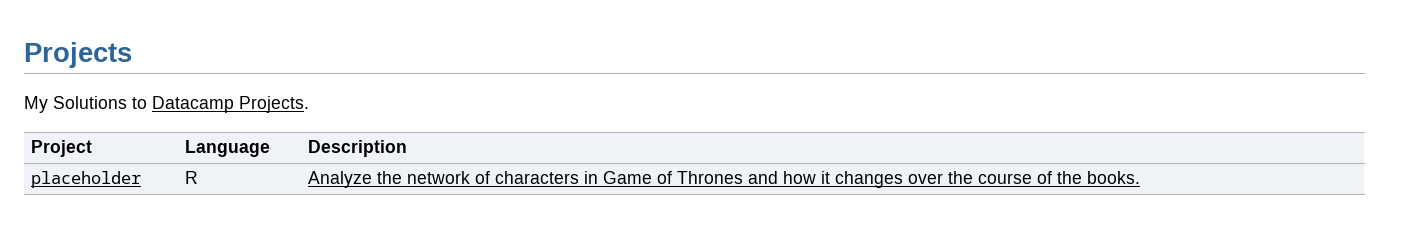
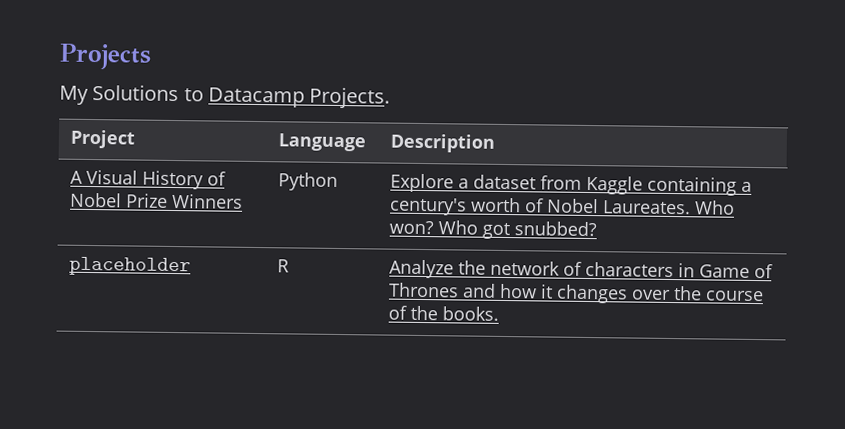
(408, 148) none -> [69,169,226,190] [69,192,243,209] [277,172,338,191] [389,173,752,196] [388,197,735,216] [388,220,597,240] // A Visual History of Nobel Prize Winners | Python | Explore a dataset from Kaggle containing a century's worth of Nobel Laureates. Who won? Who got snubbed?

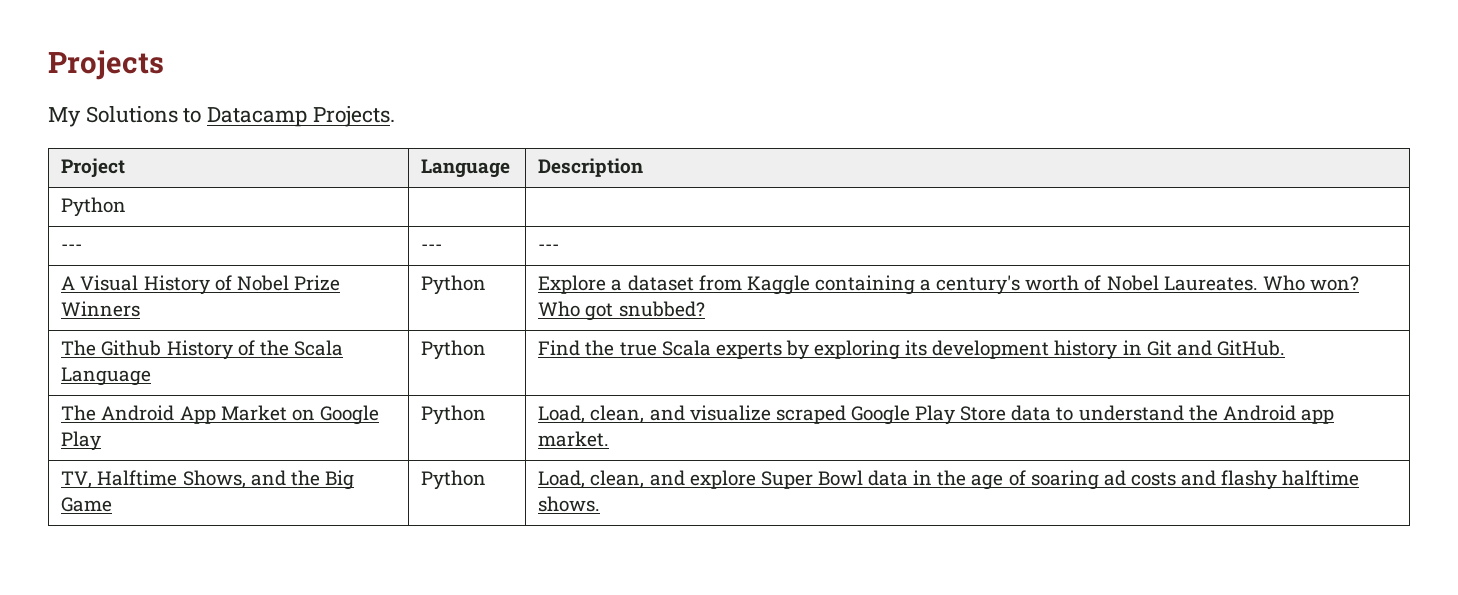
(495, 143) none -> [61,197,127,217] [61,244,83,251] [421,244,443,251] [538,244,560,251] // Python | | // --- | --- | ---
[68,256,191,277] [276,259,289,273] [388,259,773,279] [388,282,764,304] [387,305,499,321] placeholder | R | Analyze the network of characters in Game of Thrones and how it changes over the course of the books. -> [61,340,343,360] [61,367,152,386] [421,340,487,360] [538,340,1286,360] [61,405,379,425] [61,431,102,451] [421,405,487,425] [538,405,1335,425] [538,431,610,447] [61,470,354,490] [61,497,113,512] [421,470,487,490] [538,470,1360,490] [538,496,601,512] The Github History of the Scala Language | Python | Find the true Scala experts by exploring its development history in Git and GitHub. // The Android App Market on Google Play | Python | Load, clean, and visualize scraped Google Play Store data to understand the Android app market. // TV, Halftime Shows, and the Big Game | Python | Load, clean, and explore Super Bowl data in the age of soaring ad costs and flashy halftime shows.

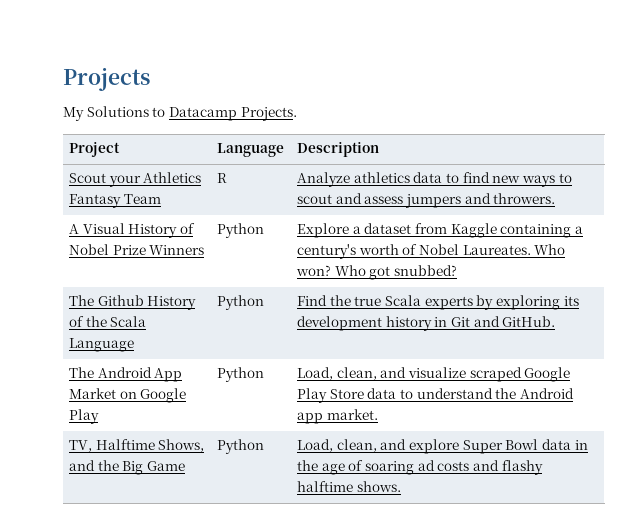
[61,197,127,217] [61,244,83,251] [421,244,443,251] [538,244,560,251] Python | | // --- | --- | --- -> [69,172,202,187] [69,194,161,208] [217,173,228,183] [297,172,572,187] [297,193,556,208] Scout your Athletics Fantasy Team | R | Analyze athletics data to find new ways to scout and assess jumpers and throwers.

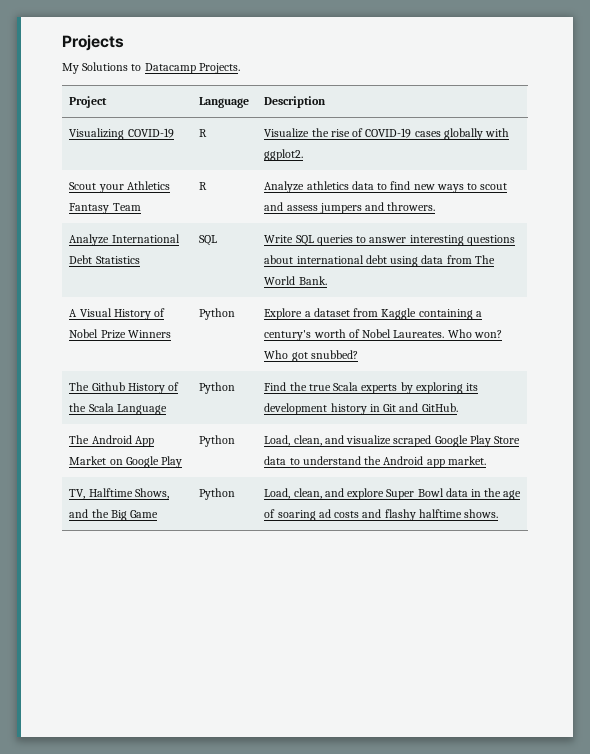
(380, 149) none -> [69,128,174,140] [199,129,208,137] [264,128,509,140] [264,149,304,161] // Visualizing COVID-19 | R | Visualize the rise of COVID-19 cases globally with ggplot2.
(556, 198) none -> [69,234,180,246] [69,255,140,264] [199,235,218,246] [264,235,515,246] [264,255,495,267] [264,276,327,285] // Analyze International Debt Statistics | SQL | Write SQL queries to answer interesting questions about international debt using data from The World Bank.

